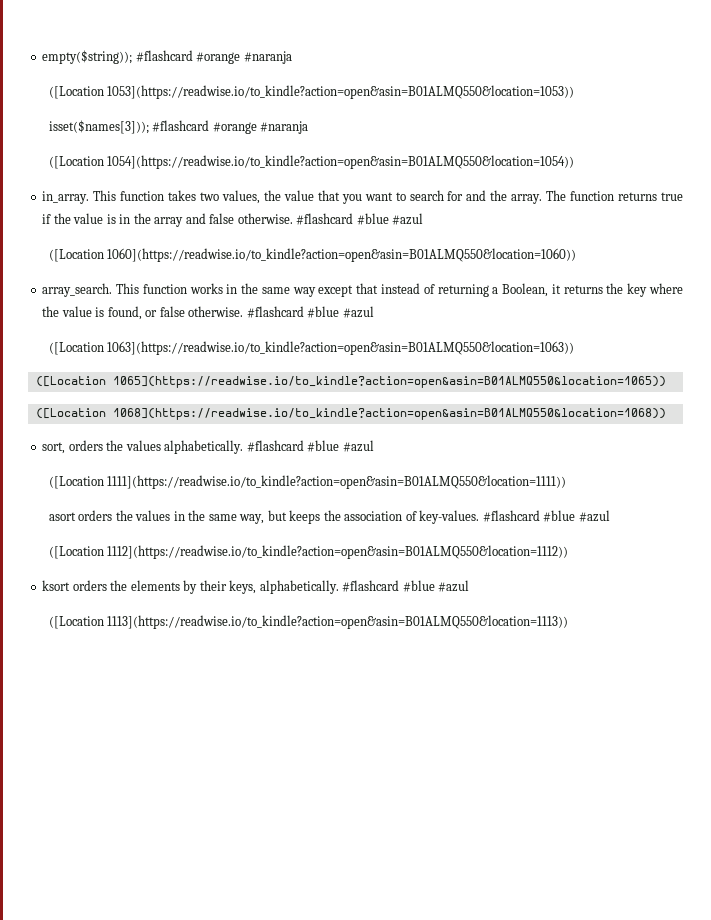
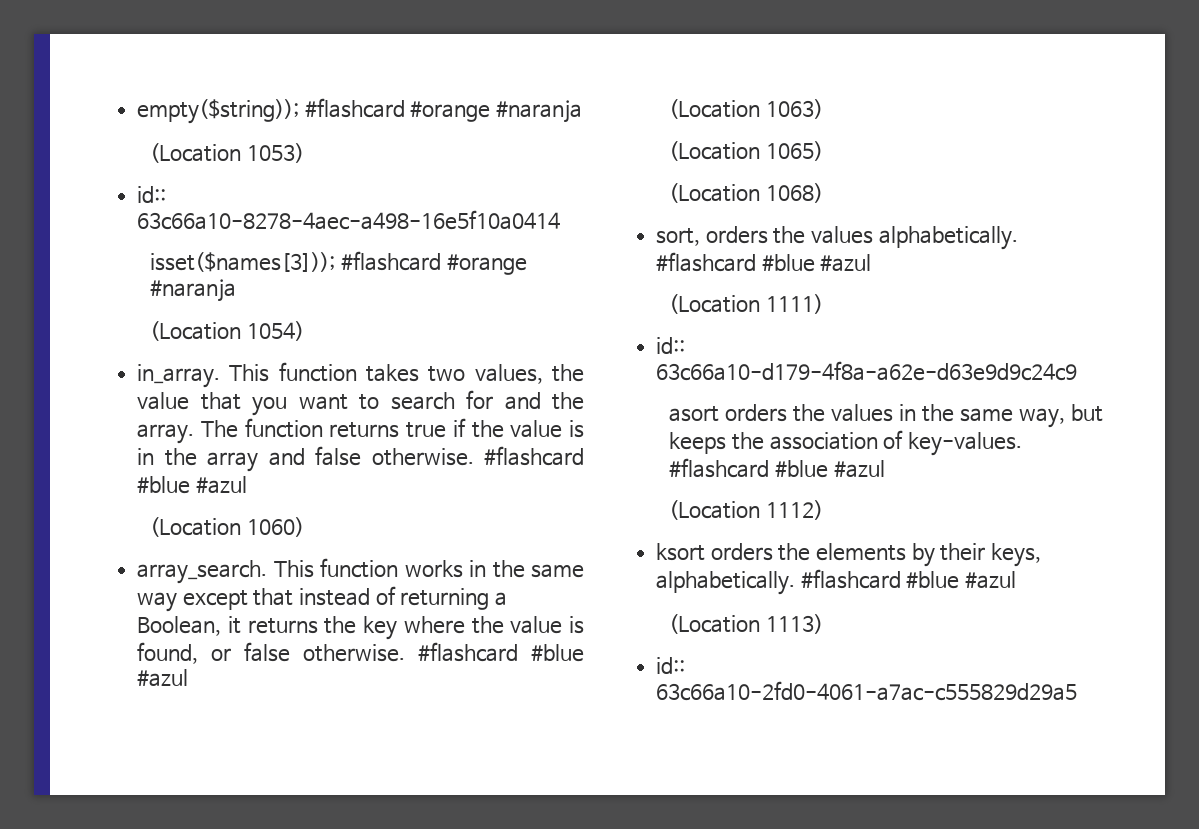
[48,85,575,99] ([Location 1053](https://readwise.io/to_kindle?action=open&asin=B01ALMQ550&location=1053)) -> [150,143,305,163] [137,186,167,203] [137,210,561,230] (Location 1053) // id:: 63c66a10-8278-4aec-a498-16e5f10a0414
[48,155,575,169] ([Location 1054](https://readwise.io/to_kindle?action=open&asin=B01ALMQ550&location=1054)) -> [150,321,305,341] (Location 1054)
[48,248,577,262] ([Location 1060](https://readwise.io/to_kindle?action=open&asin=B01ALMQ550&location=1060)) -> [150,517,305,537] (Location 1060)
[48,341,575,355] [35,376,666,388] [35,408,666,420] ([Location 1063](https://readwise.io/to_kindle?action=open&asin=B01ALMQ550&location=1063)) // ([Location 1065](https://readwise.io/to_kindle?action=open&asin=B01ALMQ550&location=1065)) // ([Location 1068](https://readwise.io/to_kindle?action=open&asin=B01ALMQ550&location=1068)) -> [669,99,824,119] [669,141,824,161] [669,183,824,203] (Location 1063) // (Location 1065) // (Location 1068)
[48,475,567,489] ([Location 1111](https://readwise.io/to_kindle?action=open&asin=B01ALMQ550&location=1111)) -> [669,294,824,314] [656,337,686,354] [656,361,1078,381] (Location 1111) // id:: 63c66a10-d179-4f8a-a62e-d63e9d9c24c9
[48,545,569,559] ([Location 1112](https://readwise.io/to_kindle?action=open&asin=B01ALMQ550&location=1112)) -> [669,500,824,520] (Location 1112)
[48,615,569,629] ([Location 1113](https://readwise.io/to_kindle?action=open&asin=B01ALMQ550&location=1113)) -> [669,614,824,634] [656,657,686,674] [656,681,1078,701] (Location 1113) // id:: 63c66a10-2fd0-4061-a7ac-c555829d29a5

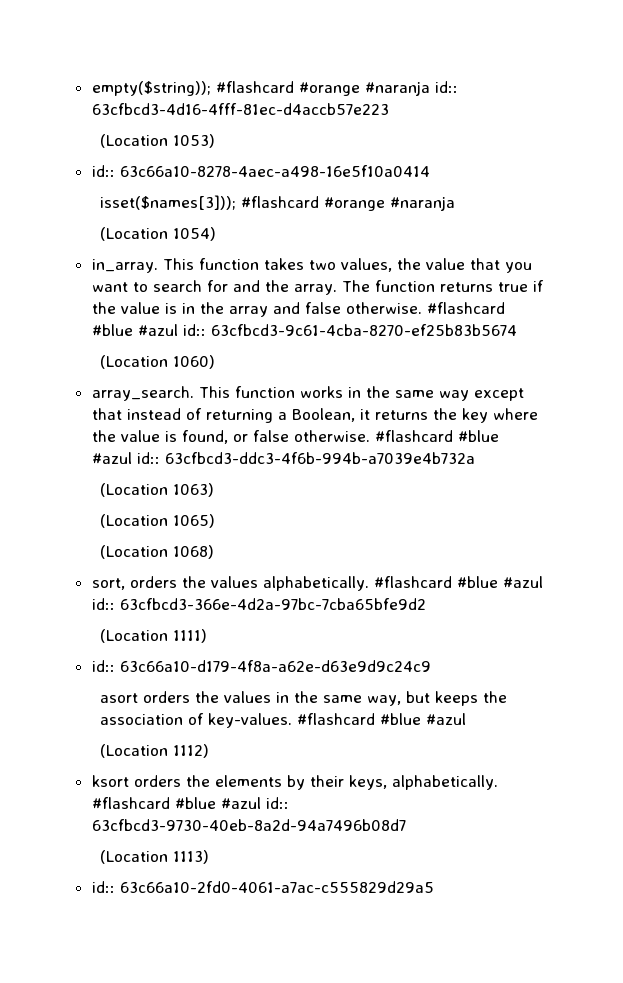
(583, 111) none -> [434,81,458,93] [91,103,389,115] id:: 63cfbcd3-4d16-4fff-81ec-d4accb57e223
(247, 485) none -> [182,324,517,336] id:: 63cfbcd3-9c61-4cba-8270-ef25b83b5674
(189, 678) none -> [136,452,475,464] id:: 63cfbcd3-ddc3-4f6b-994b-a7039e4b732a
(872, 263) none -> [91,598,426,610] id:: 63cfbcd3-366e-4d2a-97bc-7cba65bfe9d2
(1017, 580) none -> [265,797,289,809] [91,819,406,831] id:: 63cfbcd3-9730-40eb-8a2d-94a7496b08d7

